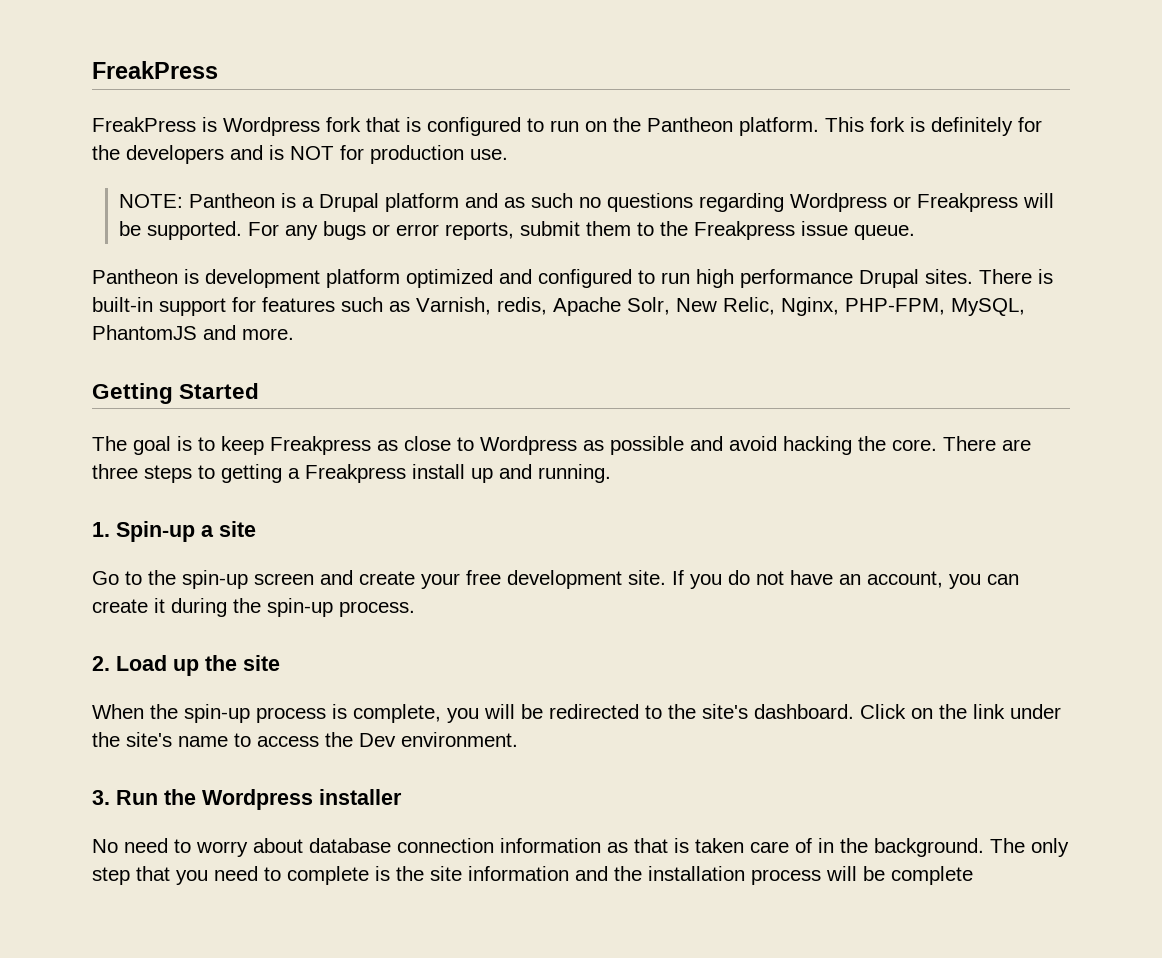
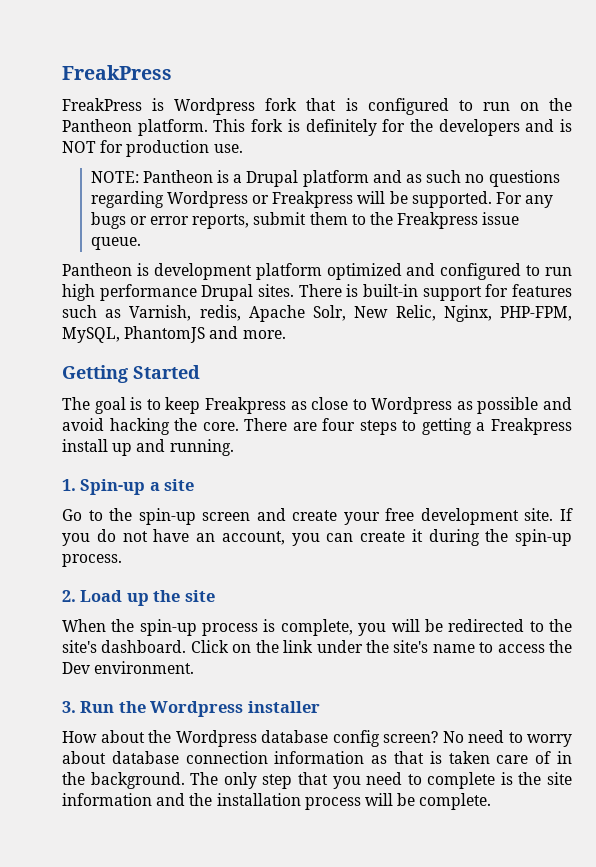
[92,464,138,479] three -> [322,418,356,431] four
(402, 797) none -> [62,730,438,747] How about the Wordpress database config screen?
[891,866,973,885] complete -> [419,793,492,810] complete.

